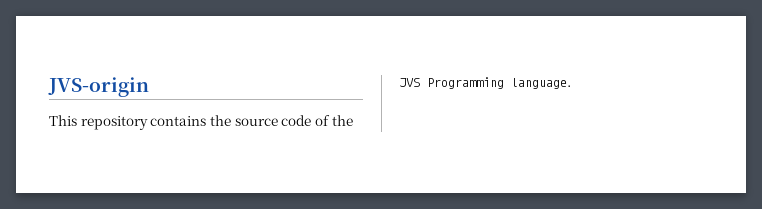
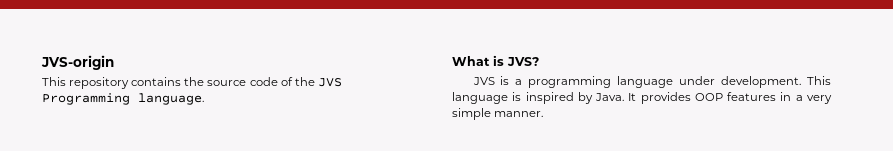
(571, 83) none -> [452,55,539,66] [472,76,831,88] [452,92,832,104] [452,108,544,120] // What is JVS? // JVS is a programming language under development. This language is inspired by Java. It provides OOP features in a very simple manner.

